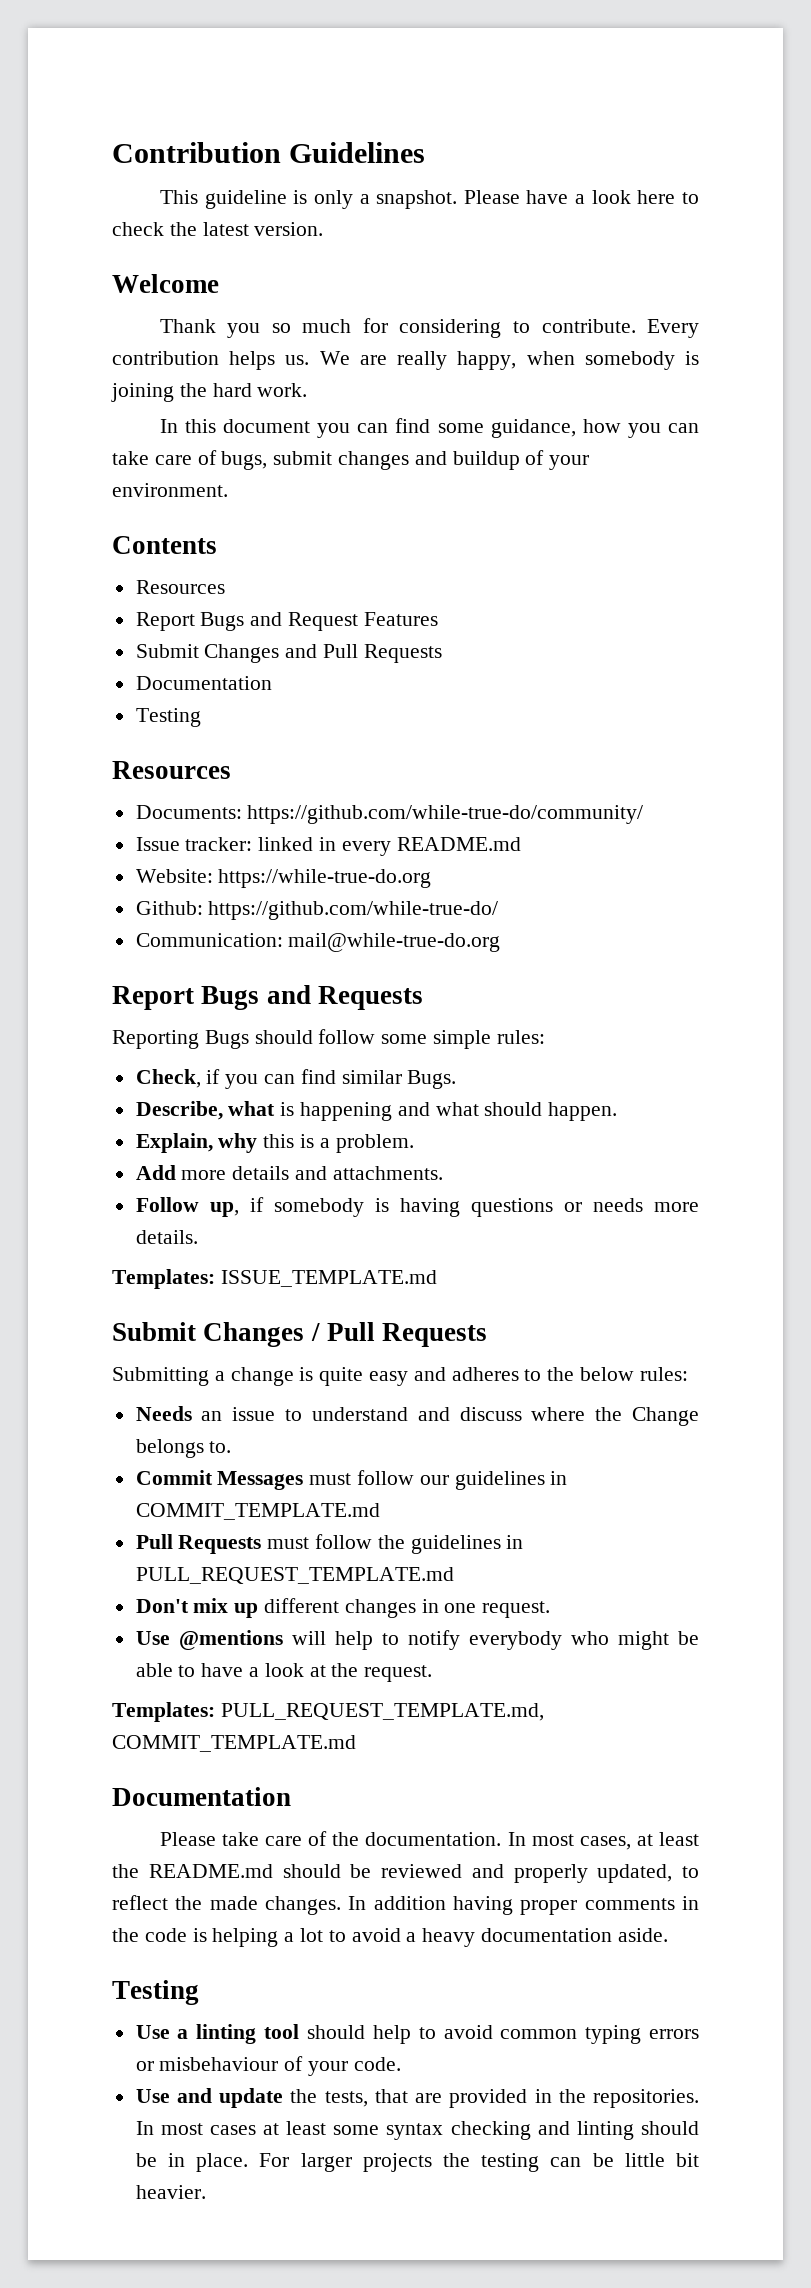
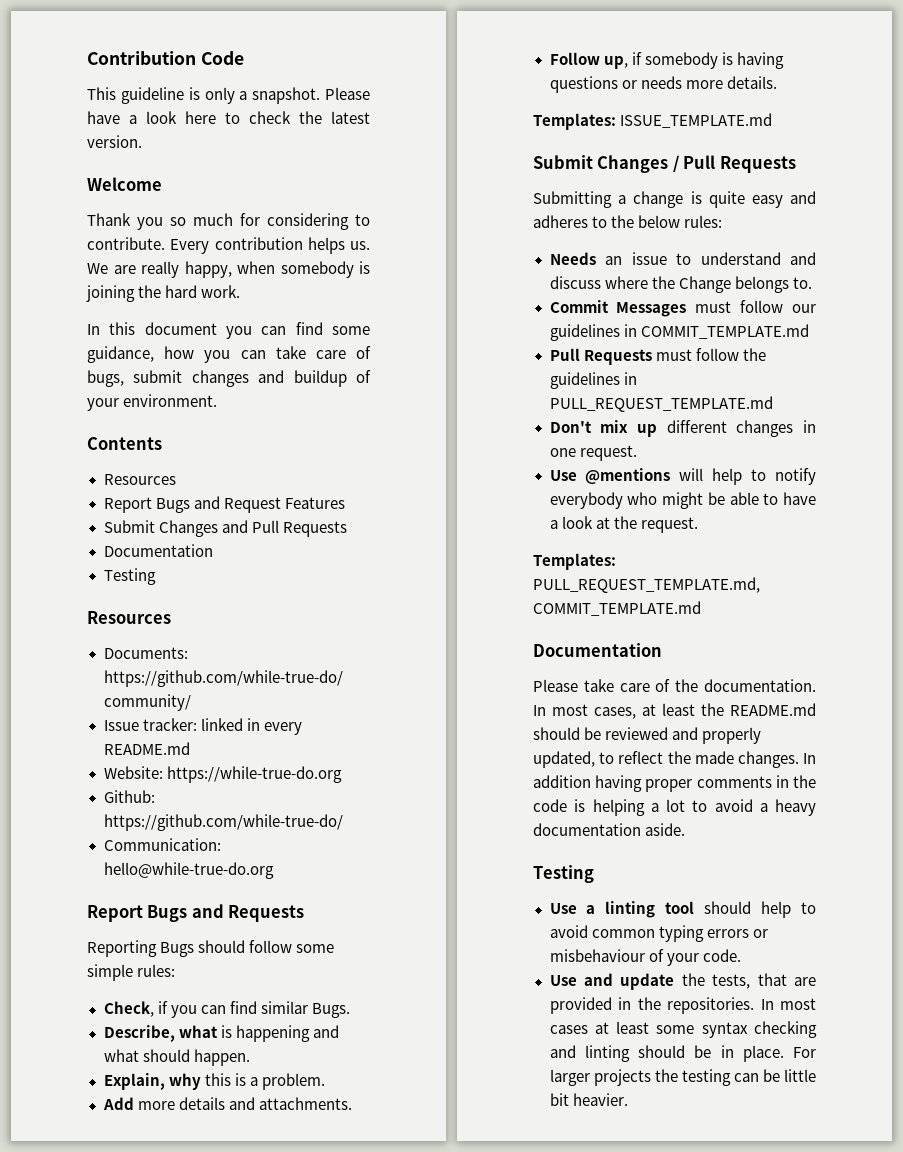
[289,142,426,163] Guidelines -> [200,51,244,65] Code
[288,933,501,952] mail@while-true-do.org -> [103,862,274,879] hello@while-true-do.org

